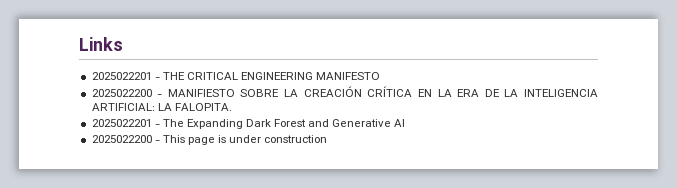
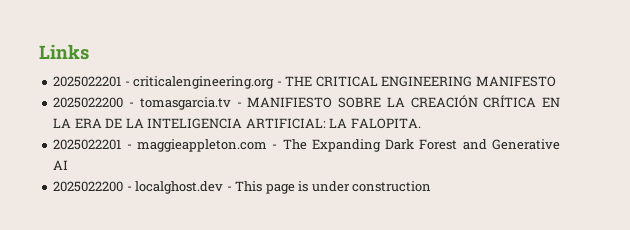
(160, 78) none -> [133,76,282,89] criticalengineering.org -
(163, 95) none -> [139,97,242,110] tomasgarcia.tv -
(160, 125) none -> [136,139,278,152] maggieappleton.com -
(160, 141) none -> [135,181,232,194] localghost.dev -

